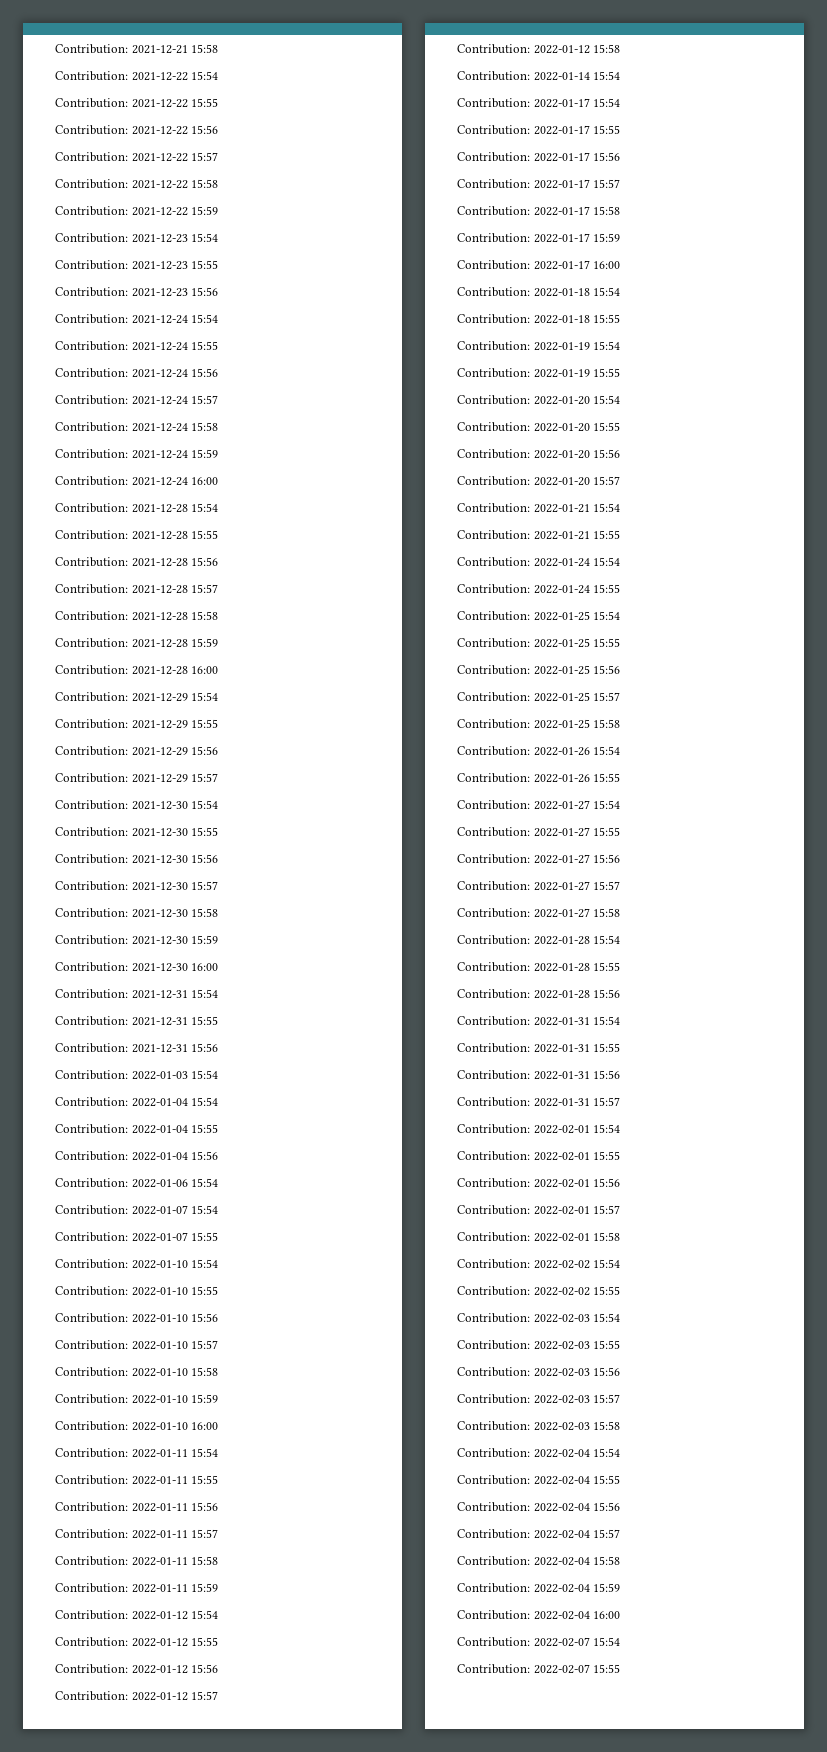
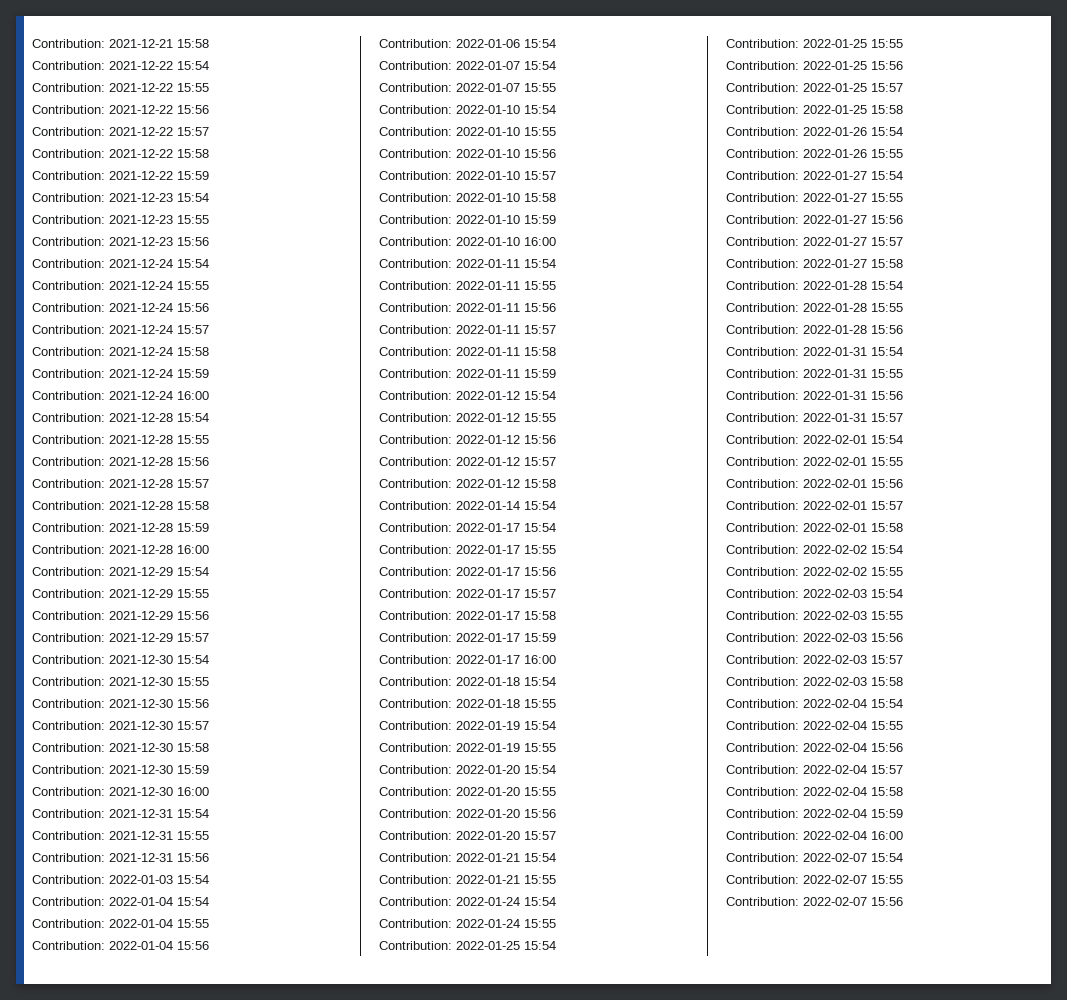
(621, 1668) none -> [726,897,903,906] // Contribution: 2022-02-07 15:56

